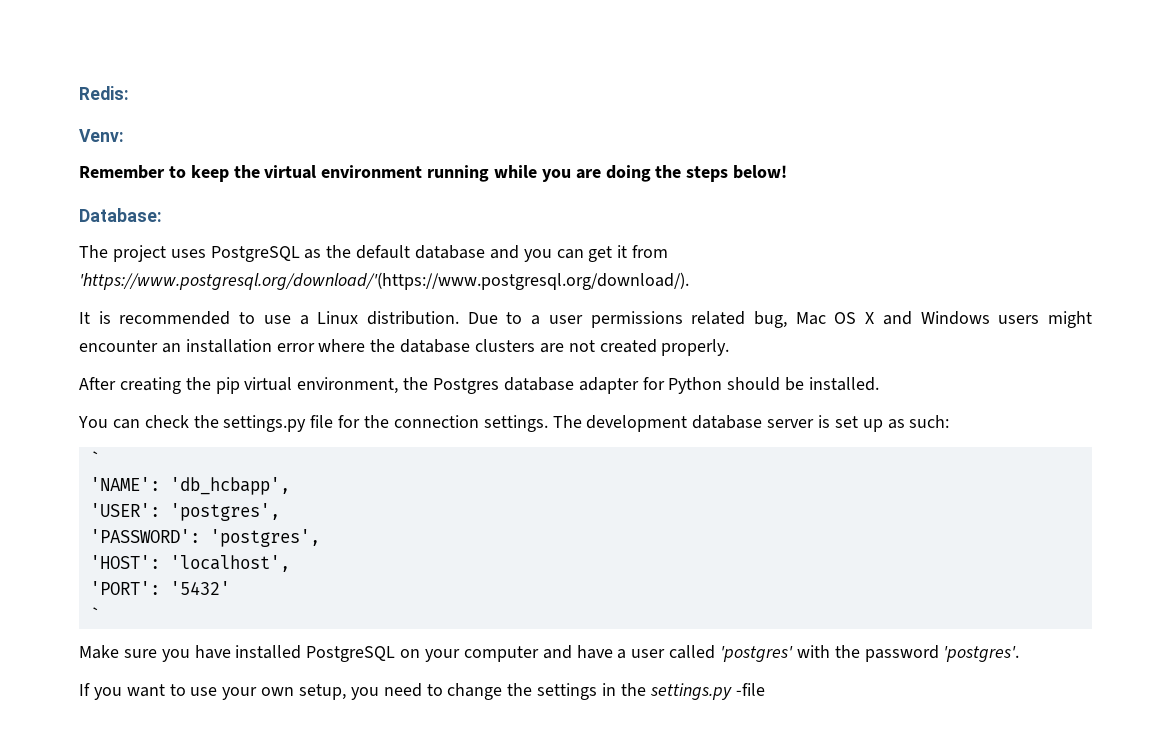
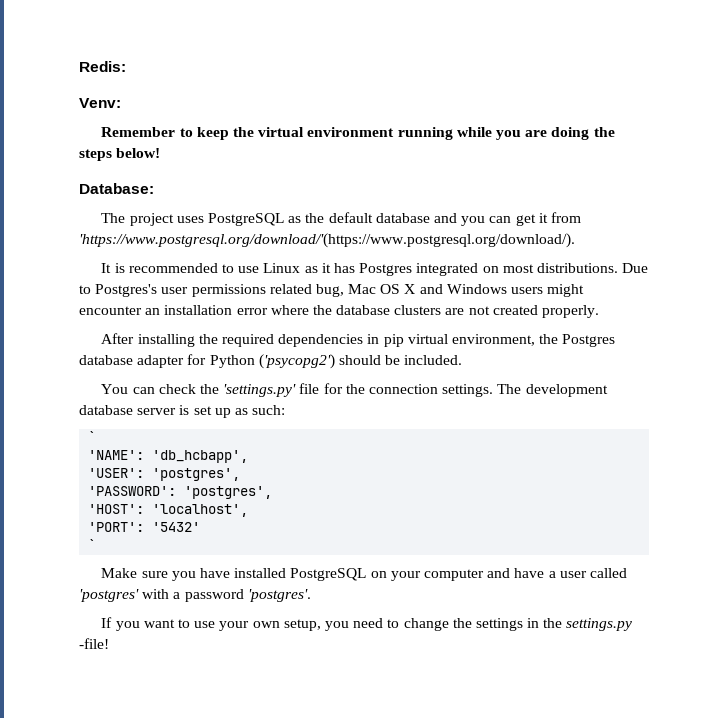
[299,311,460,325] a Linux distribution. -> [263,263,618,276] Linux as it has Postgres integrated on most distributions.
[531,315,541,325] a -> [95,284,158,297] Postgres's
[119,377,211,394] creating the -> [137,334,380,347] installing the required dependencies in
(723, 385) none -> [258,354,335,369] ('psycopg2')
[809,377,880,391] installed. -> [404,355,463,365] included.
[223,415,307,432] settings.py -> [223,384,297,397] 'settings.py'
[834,645,860,658] the -> [173,592,181,599] a
[735,683,765,696] -file -> [79,638,109,649] -file!

